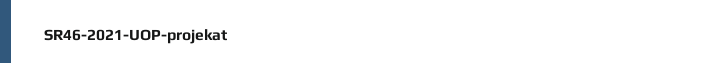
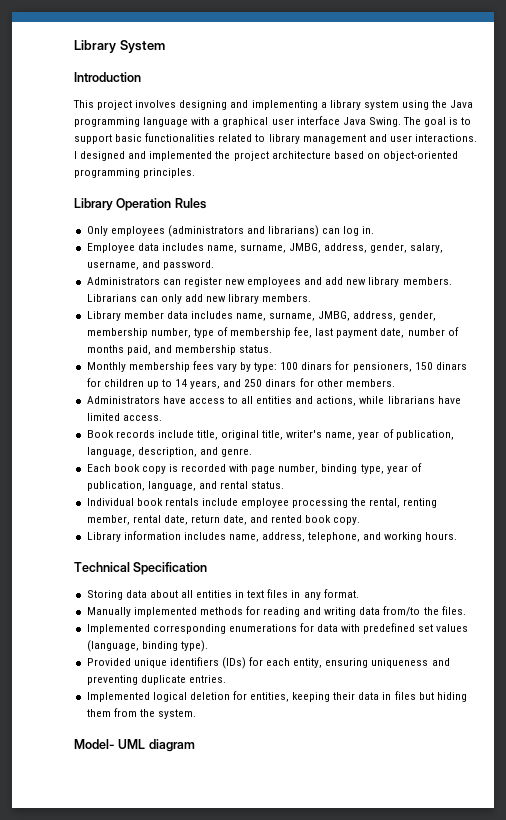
[44,29,227,44] SR46-2021-UOP-projekat -> [74,40,165,53] [74,72,141,82] [73,100,474,110] [74,116,472,127] [74,133,477,144] [74,151,458,161] [74,168,196,178] [74,198,206,211] [86,225,375,237] [86,243,444,253] [86,260,214,270] [86,277,452,287] [86,294,312,304] [86,311,437,321] [86,327,459,338] [86,345,273,355] [86,361,467,372] [86,378,395,389] [86,396,461,406] [86,413,162,421] [86,429,454,440] [86,447,252,457] [86,463,422,474] [86,481,285,491] [86,498,438,508] [86,515,361,525] [86,531,458,542] [74,562,208,575] [86,589,359,600] [86,606,466,617] [86,623,469,634] [86,640,208,652] [86,657,450,669] [86,675,226,685] [86,691,467,702] [86,708,196,719] [74,739,195,752] Library System // Introduction // This project involves designing and implementing a library system using the Java programming language with a graphical user interface Java Swing. The goal is to support basic functionalities related to library management and user interactions. I designed and implemented the project architecture based on object-oriented programming principles. // Library Operation Rules // Only employees (administrators and librarians) can log in. // Employee data includes name, surname, JMBG, address, gender, salary, username, and password. // Administrators can register new employees and add new library members. Librarians can only add new library members. // Library member data includes name, surname, JMBG, address, gender, membership number, type of membership fee, last payment date, number of months paid, and membership status. // Monthly membership fees vary by type: 100 dinars for pensioners, 150 dinars for children up to 14 years, and 250 dinars for other members. // Administrators have access to all entities and actions, while librarians have limited access. // Book records include title, original title, writer's name, year of publication, language, description, and genre. // Each book copy is recorded with page number, binding type, year of publication, language, and rental status. // Individual book rentals include employee processing the rental, renting member, rental date, return date, and rented book copy. // Library information includes name, address, telephone, and working hours. // Technical Specification // Storing data about all entities in text files in any format. // Manually implemented methods for reading and writing data from/to the files. // Implemented corresponding enumerations for data with predefined set values (language, binding type). // Provided unique identifiers (IDs) for each entity, ensuring uniqueness and preventing duplicate entries. // Implemented logical deletion for entities, keeping their data in files but hiding them from the system. // Model- UML diagram

